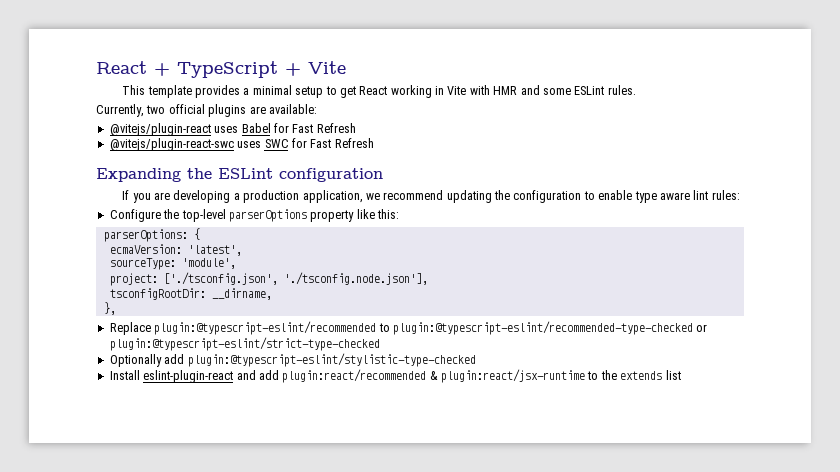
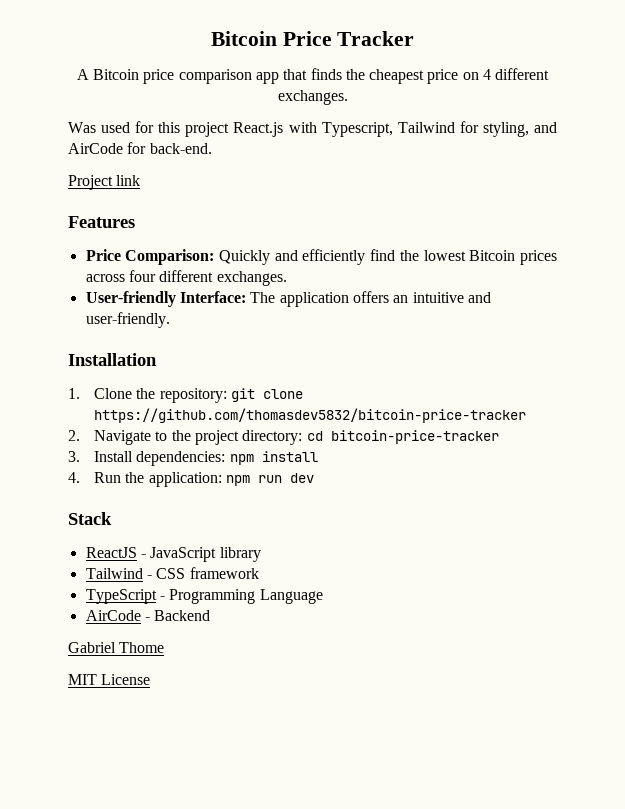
[96,61,346,78] [122,85,636,98] [96,104,317,117] [109,123,356,136] [109,138,374,151] [96,168,383,182] [122,190,740,203] [109,209,399,222] [103,228,200,242] [109,244,242,256] [109,258,236,270] [109,272,428,286] [109,288,272,300] [103,302,116,315] [109,321,708,335] [109,337,380,351] [109,353,476,367] [109,369,681,383] React + TypeScript + Vite // This template provides a minimal setup to get React working in Vite with HMR and some ESLint rules. // Currently, two official plugins are available: // @vitejs/plugin-react uses Babel for Fast Refresh // @vitejs/plugin-react-swc uses SWC for Fast Refresh // Expanding the ESLint configuration // If you are developing a production application, we recommend updating the configuration to enable type aware lint rules: // Configure the top-level parserOptions property like this: // parserOptions: { // ecmaVersion: 'latest', // sourceType: 'module', // project: ['./tsconfig.json', './tsconfig.node.json'], // tsconfigRootDir: __dirname, // }, // Replace plugin:@typescript-eslint/recommended to plugin:@typescript-eslint/recommended-type-checked or plugin:@typescript-eslint/strict-type-checked // Optionally add plugin:@typescript-eslint/stylistic-type-checked // Install eslint-plugin-react and add plugin:react/recommended & plugin:react/jsx-runtime to the extends list -> [210,31,415,46] [76,68,550,84] [277,90,348,105] [68,121,557,137] [68,142,212,154] [68,175,141,190] [68,216,135,228] [85,249,557,265] [85,270,287,286] [85,291,491,307] [85,312,170,328] [68,353,157,366] [68,388,304,403] [94,408,527,423] [68,430,499,445] [68,451,318,466] [68,472,315,487] [68,512,112,525] [85,547,261,562] [85,567,259,579] [85,589,323,604] [85,610,211,621] [68,642,165,653] [68,674,151,685] Bitcoin Price Tracker // A Bitcoin price comparison app that finds the cheapest price on 4 different exchanges. // Was used for this project React.js with Typescript, Tailwind for styling, and AirCode for back-end. // Project link // Features // Price Comparison: Quickly and efficiently find the lowest Bitcoin prices across four different exchanges. // User-friendly Interface: The application offers an intuitive and user-friendly. // Installation // 1. Clone the repository: git clone https://github.com/thomasdev5832/bitcoin-price-tracker // 2. Navigate to the project directory: cd bitcoin-price-tracker // 3. Install dependencies: npm install // 4. Run the application: npm run dev // Stack // ReactJS - JavaScript library // Tailwind - CSS framework // TypeScript - Programming Language // AirCode - Backend // Gabriel Thome // MIT License

